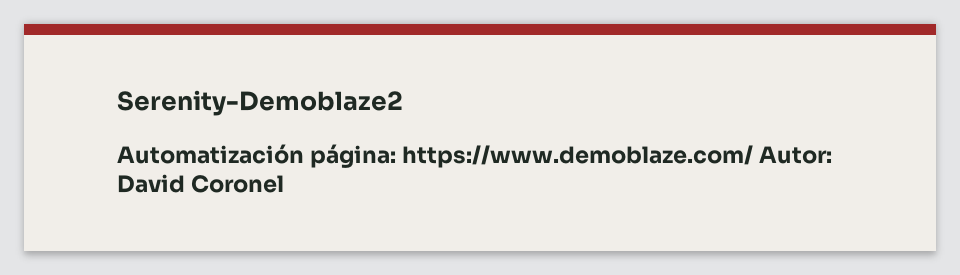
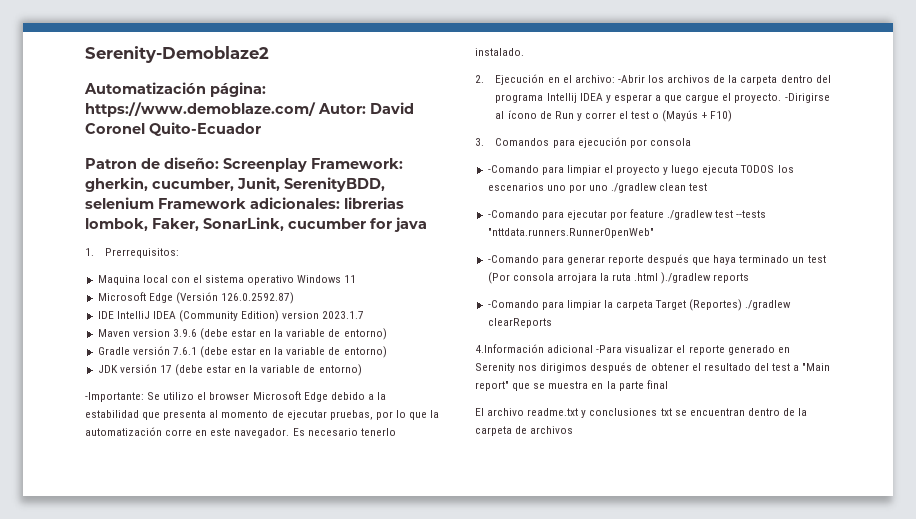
(285, 184) none -> [149,122,261,136] [85,157,403,172] [85,177,385,192] [85,197,404,209] [85,217,427,232] [85,248,180,258] [97,275,357,285] [97,292,294,304] [97,310,365,322] [97,328,387,340] [97,346,387,358] [97,364,362,376] [85,391,386,402] [85,410,440,420] [85,427,396,438] [475,48,524,56] [475,74,831,85] [495,93,830,103] [495,110,732,122] [475,137,691,148] [487,165,794,175] [487,183,708,193] [487,209,767,220] [487,228,654,238] [487,254,826,265] [487,272,750,284] [487,299,792,311] [487,318,552,328] [475,344,790,355] [475,362,831,373] [475,380,668,391] [475,408,808,418] [475,426,574,436] Quito-Ecuador // Patron de diseño: Screenplay Framework: gherkin, cucumber, Junit, SerenityBDD, selenium Framework adicionales: librerias lombok, Faker, SonarLink, cucumber for java // 1. Prerrequisitos: // Maquina local con el sistema operativo Windows 11 // Microsoft Edge (Versión 126.0.2592.87) // IDE IntelliJ IDEA (Community Edition) version 2023.1.7 // Maven version 3.9.6 (debe estar en la variable de entorno) // Gradle versión 7.6.1 (debe estar en la variable de entorno) // JDK versión 17 (debe estar en la variable de entorno) // -Importante: Se utilizo el browser Microsoft Edge debido a la estabilidad que presenta al momento de ejecutar pruebas, por lo que la automatización corre en este navegador. Es necesario tenerlo instalado. // 2. Ejecución en el archivo: -Abrir los archivos de la carpeta dentro del programa Intellij IDEA y esperar a que cargue el proyecto. -Dirigirse al ícono de Run y correr el test o (Mayús + F10) // 3. Comandos para ejecución por consola // -Comando para limpiar el proyecto y luego ejecuta TODOS los escenarios uno por uno ./gradlew clean test // -Comando para ejecutar por feature ./gradlew test --tests "nttdata.runners.RunnerOpenWeb" // -Comando para generar reporte después que haya terminado un test (Por consola arrojara la ruta .html )./gradlew reports // -Comando para limpiar la carpeta Target (Reportes) ./gradlew clearReports // 4.Información adicional -Para visualizar el reporte generado en Serenity nos dirigimos después de obtener el resultado del test a "Main report" que se muestra en la parte final // El archivo readme.txt y conclusiones txt se encuentran dentro de la carpeta de archivos

